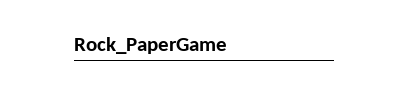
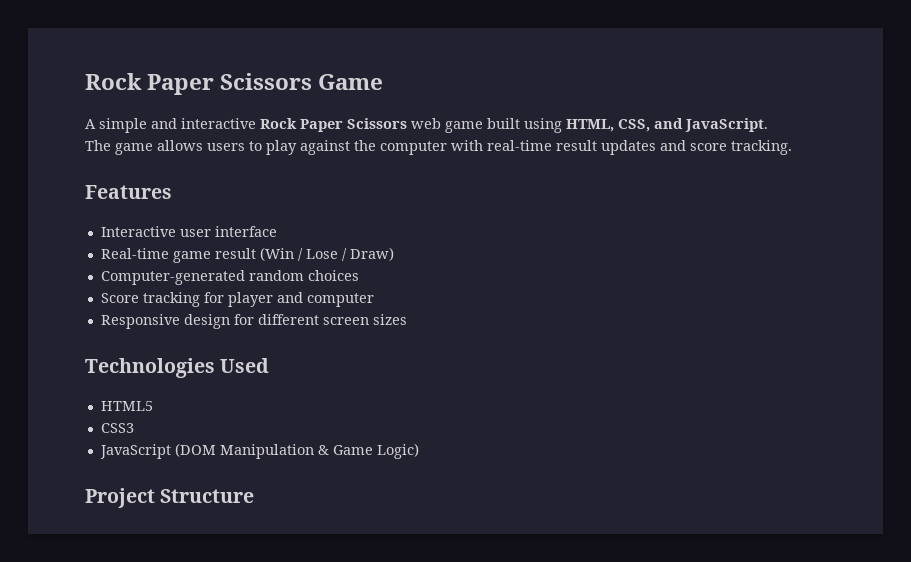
[74,37,227,54] Rock_PaperGame -> [85,73,384,95] [85,118,768,133] [85,140,792,155] [85,185,172,199] [100,226,277,237] [100,247,394,263] [100,270,359,285] [100,292,374,307] [100,314,407,329] [85,358,270,378] [100,401,153,411] [100,423,134,433] [99,443,419,459] [85,488,255,508] Rock Paper Scissors Game // A simple and interactive Rock Paper Scissors web game built using HTML, CSS, and JavaScript. // The game allows users to play against the computer with real-time result updates and score tracking. // Features // Interactive user interface // Real-time game result (Win / Lose / Draw) // Computer-generated random choices // Score tracking for player and computer // Responsive design for different screen sizes // Technologies Used // HTML5 // CSS3 // JavaScript (DOM Manipulation & Game Logic) // Project Structure

